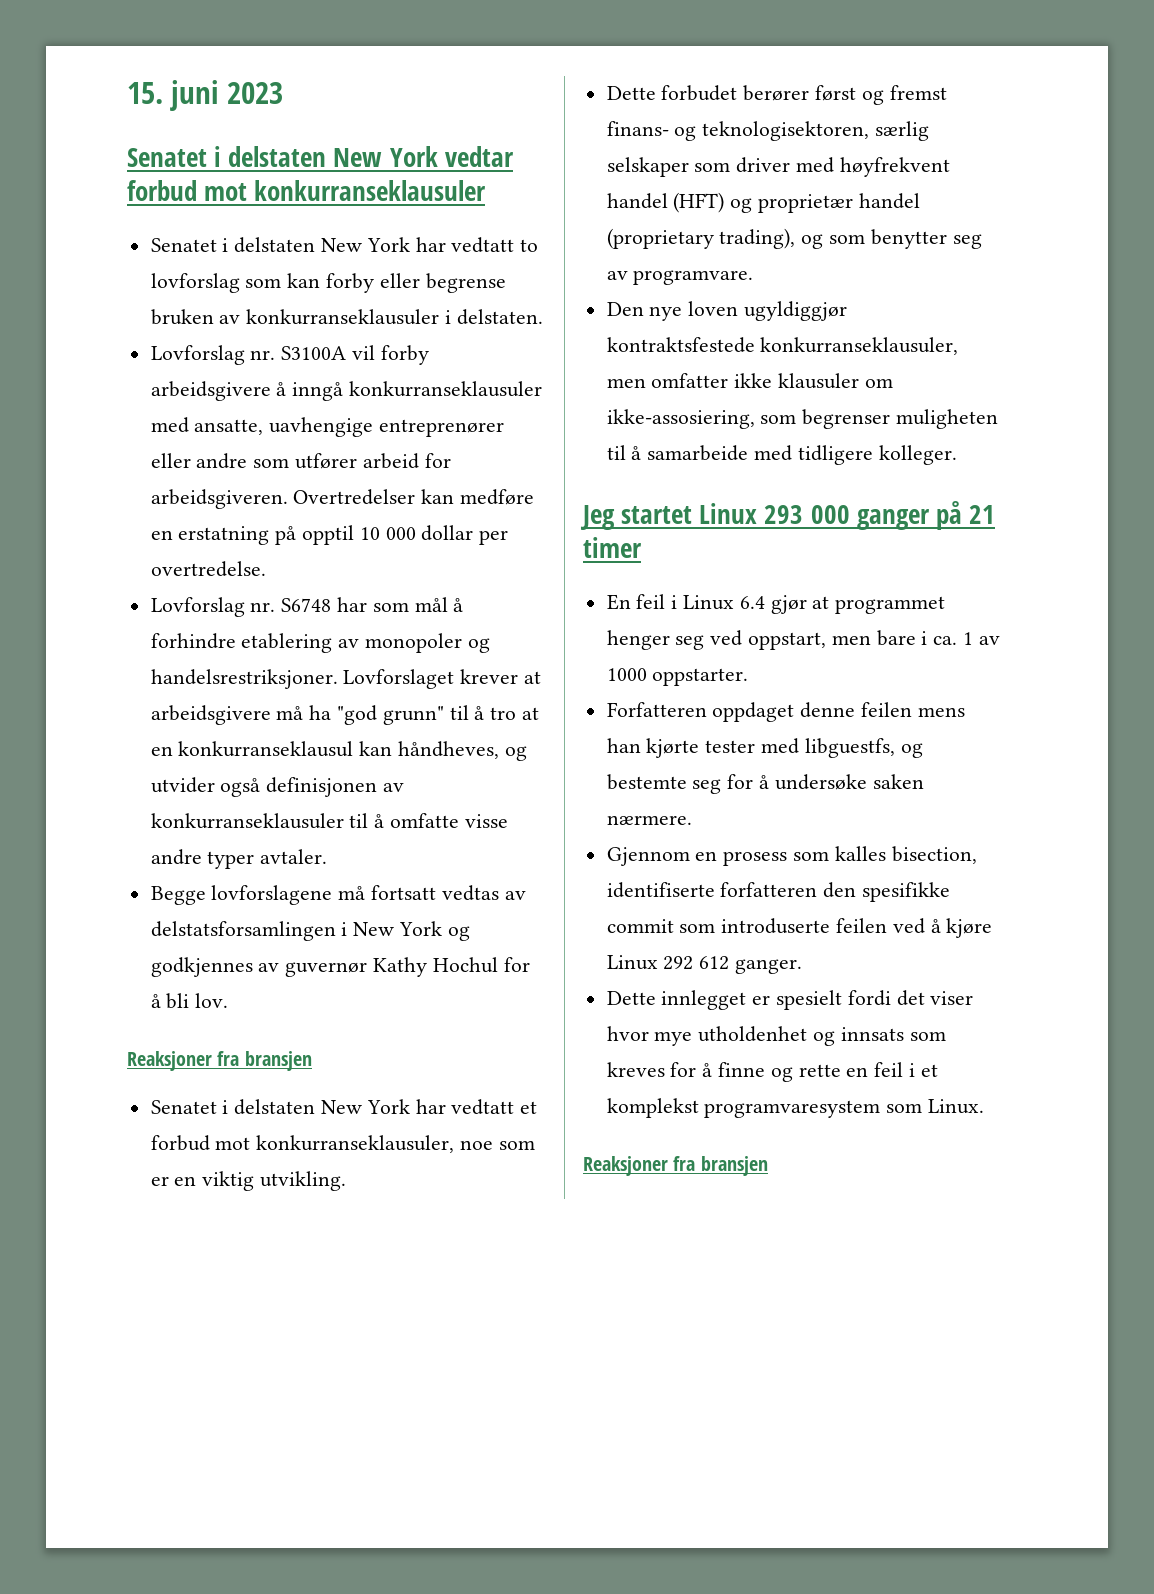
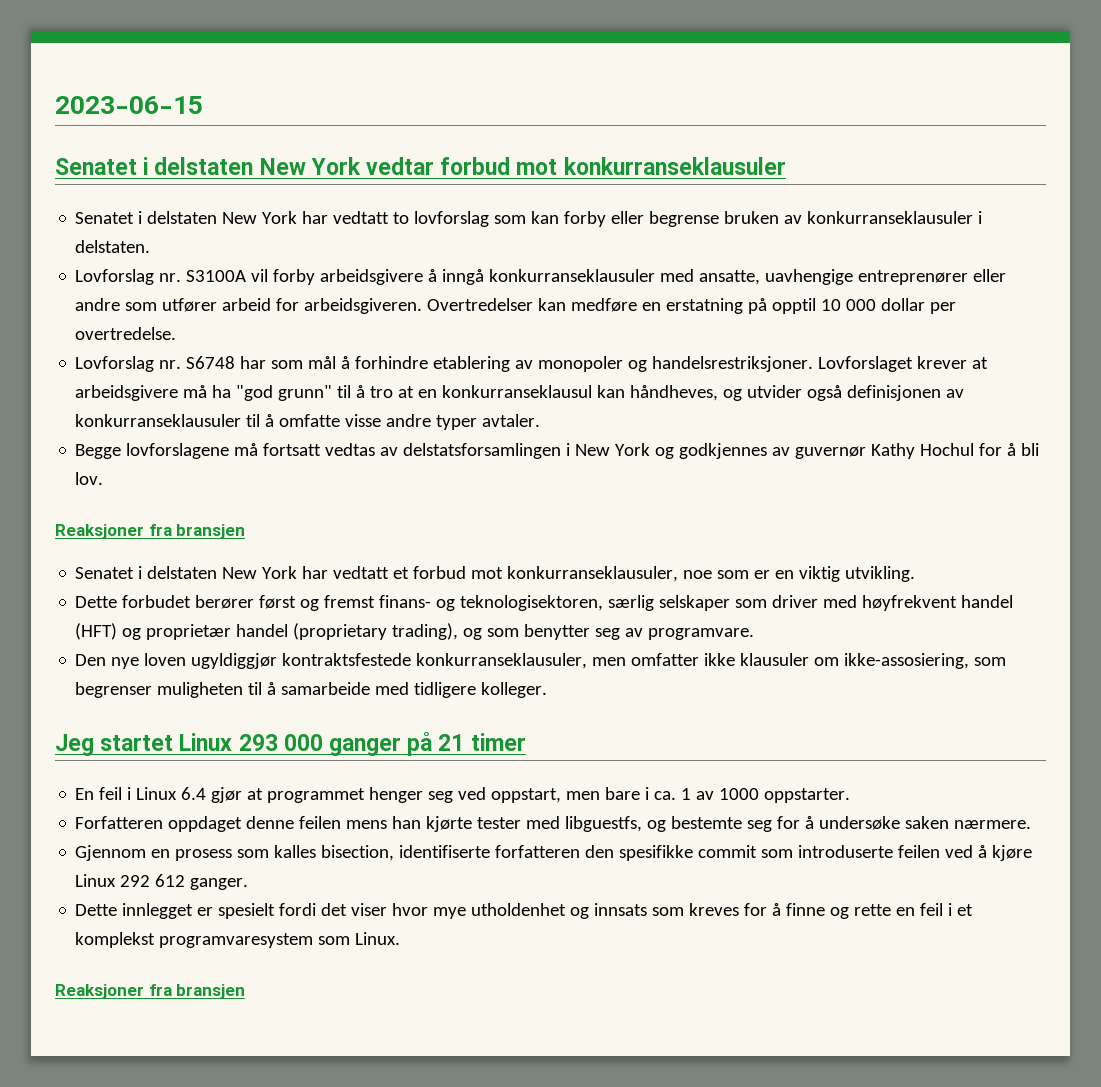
[127,80,284,111] 15. juni 2023 -> [55,96,203,114] 2023-06-15

